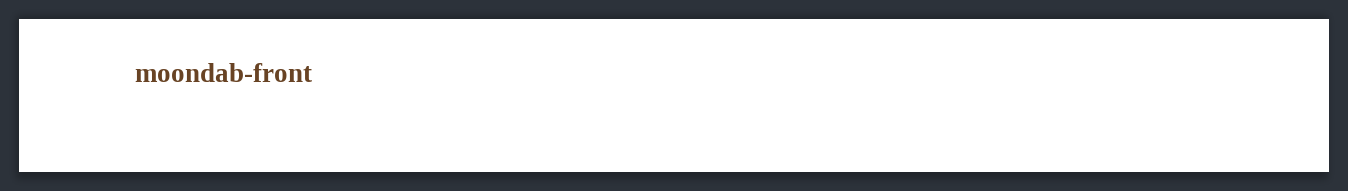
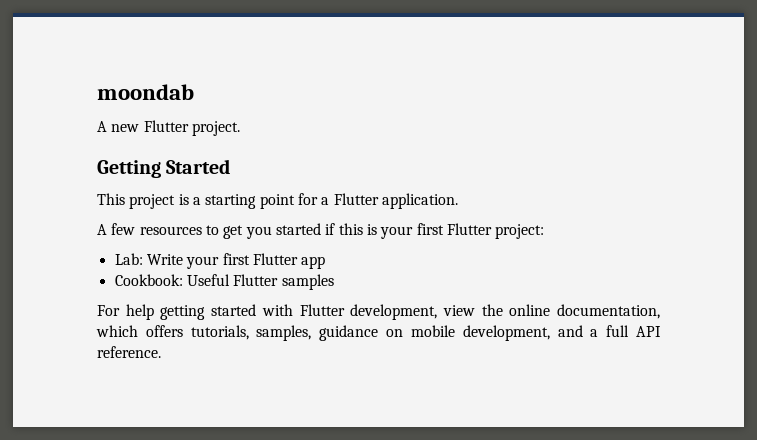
[135,63,312,82] moondab-front -> [97,84,194,100] [97,120,240,136] [97,159,231,178] [97,193,458,209] [97,223,545,239] [114,253,326,269] [114,274,334,290] [97,304,660,320] [96,325,661,341] [97,346,161,358] moondab // A new Flutter project. // Getting Started // This project is a starting point for a Flutter application. // A few resources to get you started if this is your first Flutter project: // Lab: Write your first Flutter app // Cookbook: Useful Flutter samples // For help getting started with Flutter development, view the online documentation, which offers tutorials, samples, guidance on mobile development, and a full API reference.

